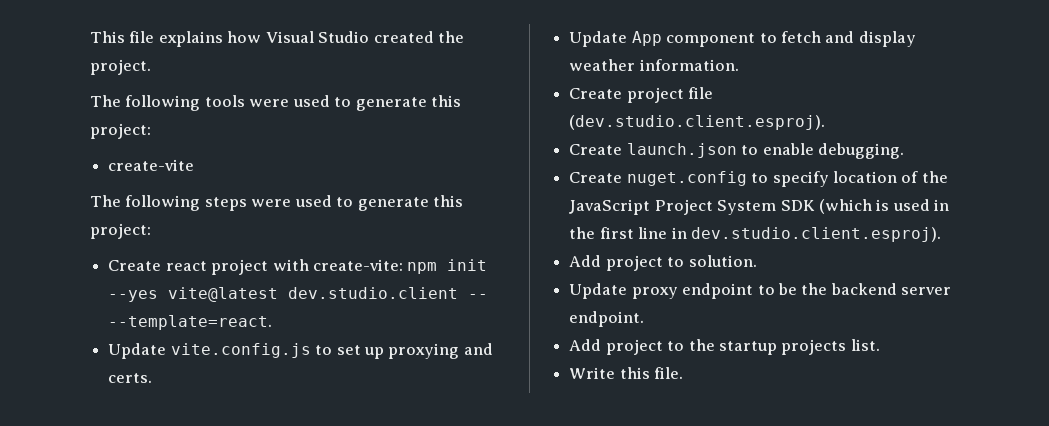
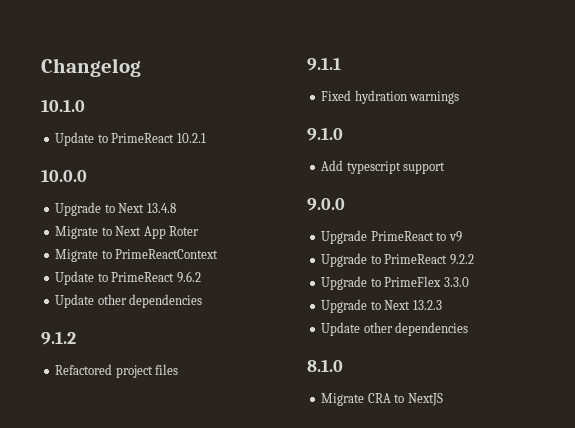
[90,31,465,47] [90,59,151,75] [90,95,462,111] [90,123,151,139] [108,159,195,171] [90,195,464,211] [90,223,151,239] [108,259,488,275] [108,287,489,302] [108,315,273,330] [108,343,493,359] [108,373,153,383] [569,31,916,47] [569,59,739,71] [569,87,714,103] [569,115,826,130] [569,143,904,159] [569,171,948,187] [569,199,950,215] [569,227,941,242] [569,255,757,271] [569,283,952,299] [569,311,645,327] [569,339,880,355] [569,367,684,379] This file explains how Visual Studio created the project. // The following tools were used to generate this project: // create-vite // The following steps were used to generate this project: // Create react project with create-vite: npm init --yes vite@latest dev.studio.client -- --template=react. // Update vite.config.js to set up proxying and certs. // Update App component to fetch and display weather information. // Create project file (dev.studio.client.esproj). // Create launch.json to enable debugging. // Create nuget.config to specify location of the JavaScript Project System SDK (which is used in the first line in dev.studio.client.esproj). // Add project to solution. // Update proxy endpoint to be the backend server endpoint. // Add project to the startup projects list. // Write this file. -> [41,58,141,77] [41,99,85,112] [55,132,206,146] [41,169,87,182] [55,202,176,216] [55,226,200,239] [55,249,219,262] [55,271,201,285] [55,294,203,308] [41,331,76,345] [55,364,179,378] [307,57,341,71] [321,90,460,104] [307,127,343,141] [321,160,446,174] [307,198,345,211] [321,230,462,244] [321,253,474,267] [321,276,469,290] [321,299,442,313] [321,322,469,336] [307,359,343,372] [321,393,443,406] Changelog // 10.1.0 // Update to PrimeReact 10.2.1 // 10.0.0 // Upgrade to Next 13.4.8 // Migrate to Next App Roter // Migrate to PrimeReactContext // Update to PrimeReact 9.6.2 // Update other dependencies // 9.1.2 // Refactored project files // 9.1.1 // Fixed hydration warnings // 9.1.0 // Add typescript support // 9.0.0 // Upgrade PrimeReact to v9 // Upgrade to PrimeReact 9.2.2 // Upgrade to PrimeFlex 3.3.0 // Upgrade to Next 13.2.3 // Update other dependencies // 8.1.0 // Migrate CRA to NextJS

